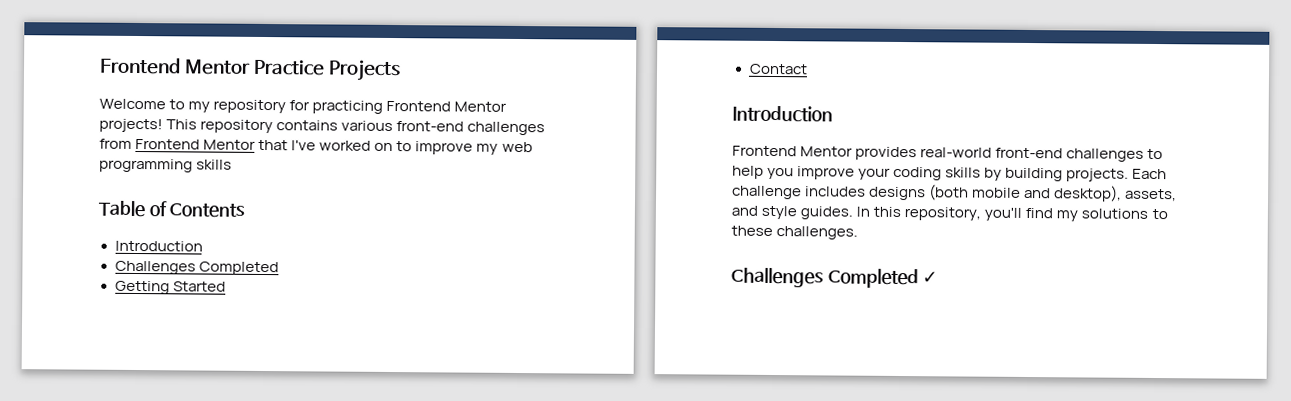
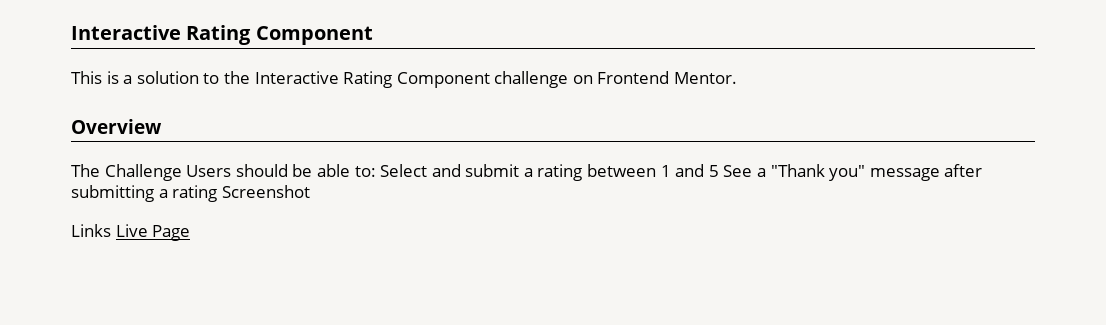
[99,57,402,82] [99,98,508,114] [99,118,546,136] [99,138,533,155] [99,158,233,173] [98,200,246,218] [114,240,203,252] [114,260,279,276] [114,280,226,295] [748,63,808,75] [732,105,833,123] [732,145,1164,162] [732,165,1168,182] [732,184,1178,202] [731,205,1168,222] [731,225,859,240] [731,267,939,289] Frontend Mentor Practice Projects // Welcome to my repository for practicing Frontend Mentor projects! This repository contains various front-end challenges from Frontend Mentor that I've worked on to improve my web programming skills // Table of Contents // Introduction // Challenges Completed // Getting Started // Contact // Introduction // Frontend Mentor provides real-world front-end challenges to help you improve your coding skills by building projects. Each challenge includes designs (both mobile and desktop), assets, and style guides. In this repository, you'll find my solutions to these challenges. // Challenges Completed ✓ -> [71,25,373,45] [71,71,738,88] [71,119,162,134] [71,164,983,181] [71,185,310,202] [71,224,191,241] Interactive Rating Component // This is a solution to the Interactive Rating Component challenge on Frontend Mentor. // Overview // The Challenge Users should be able to: Select and submit a rating between 1 and 5 See a "Thank you" message after submitting a rating Screenshot // Links Live Page

